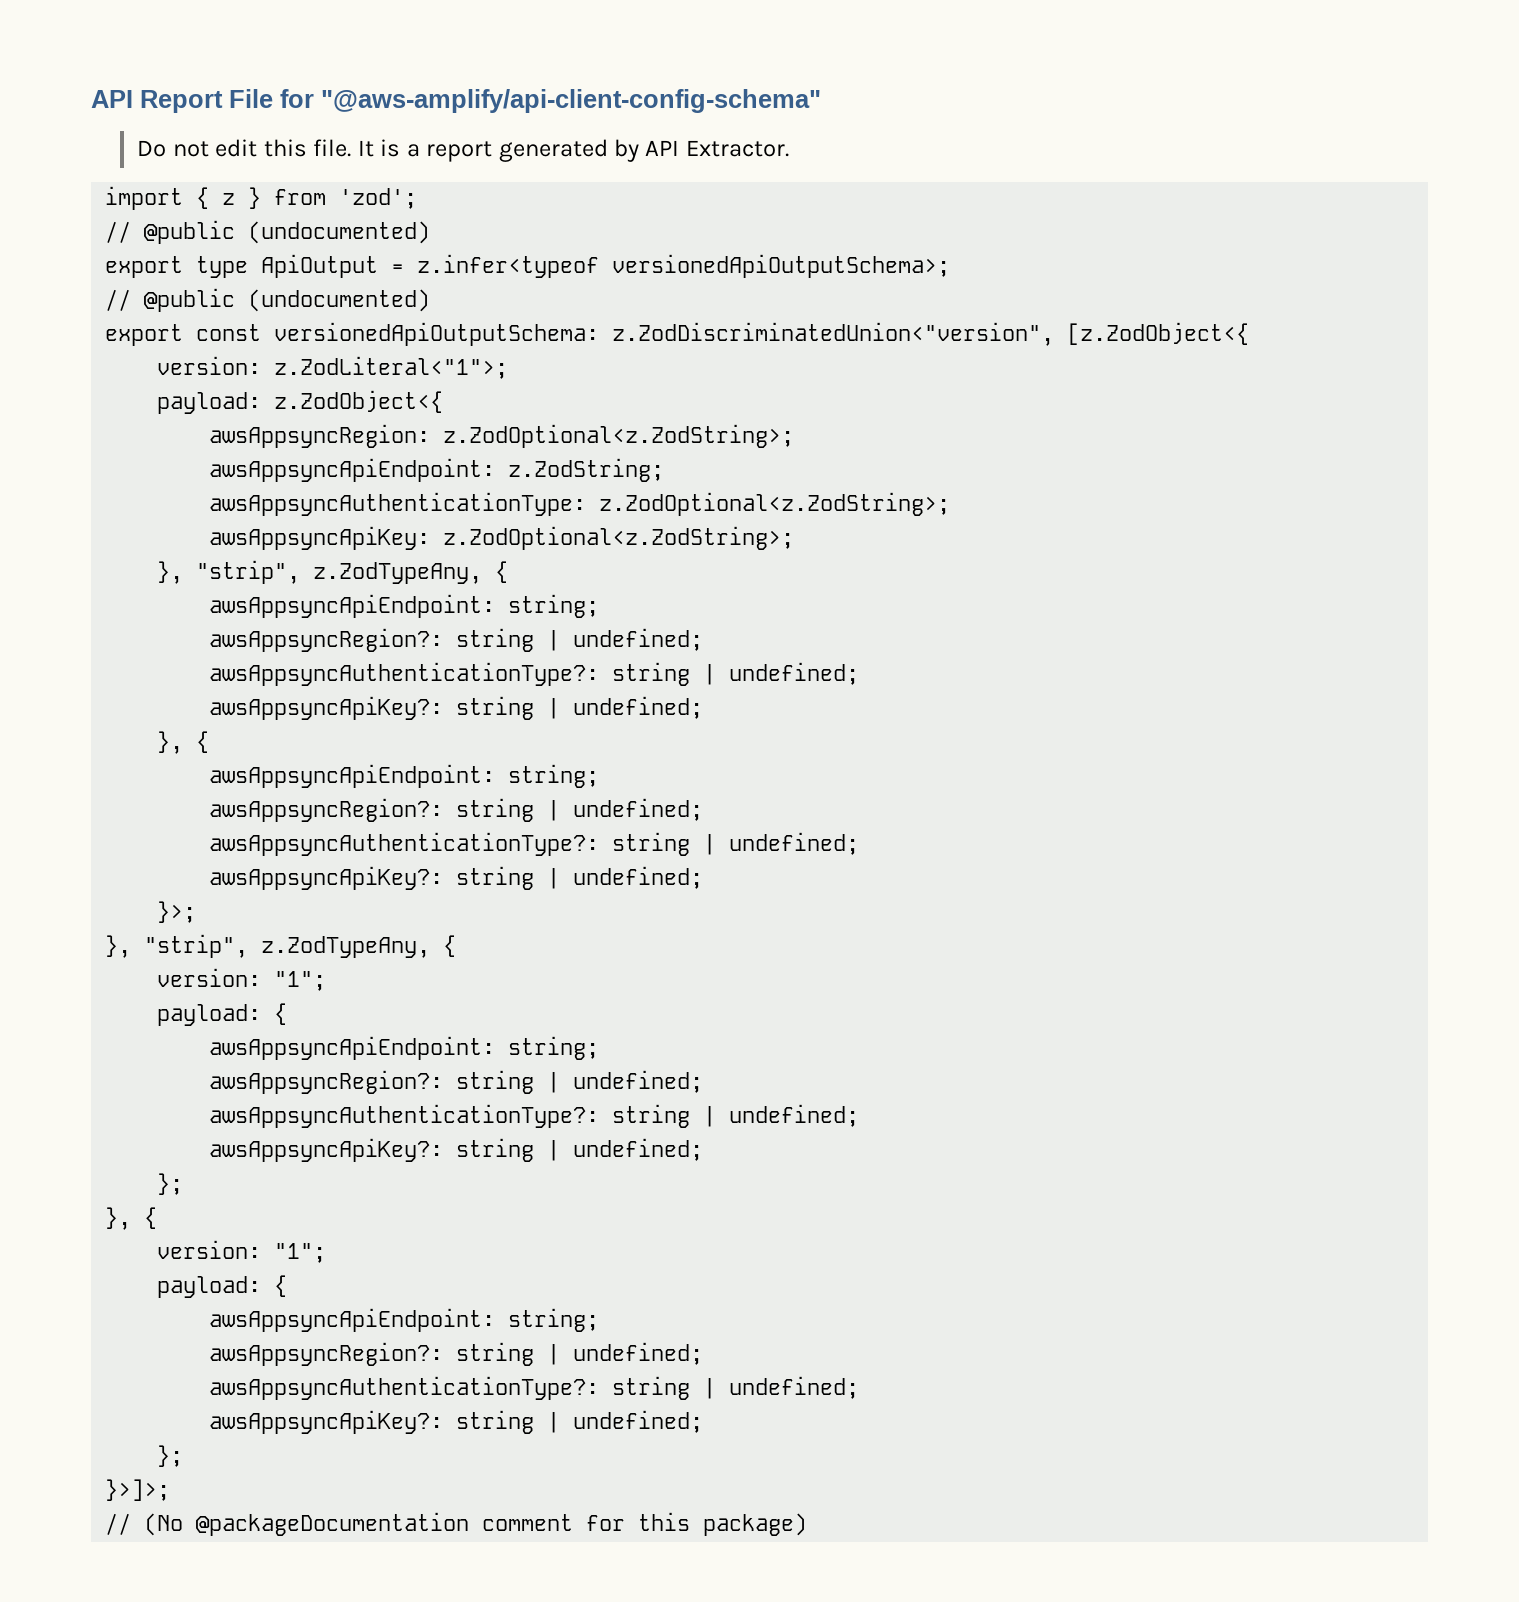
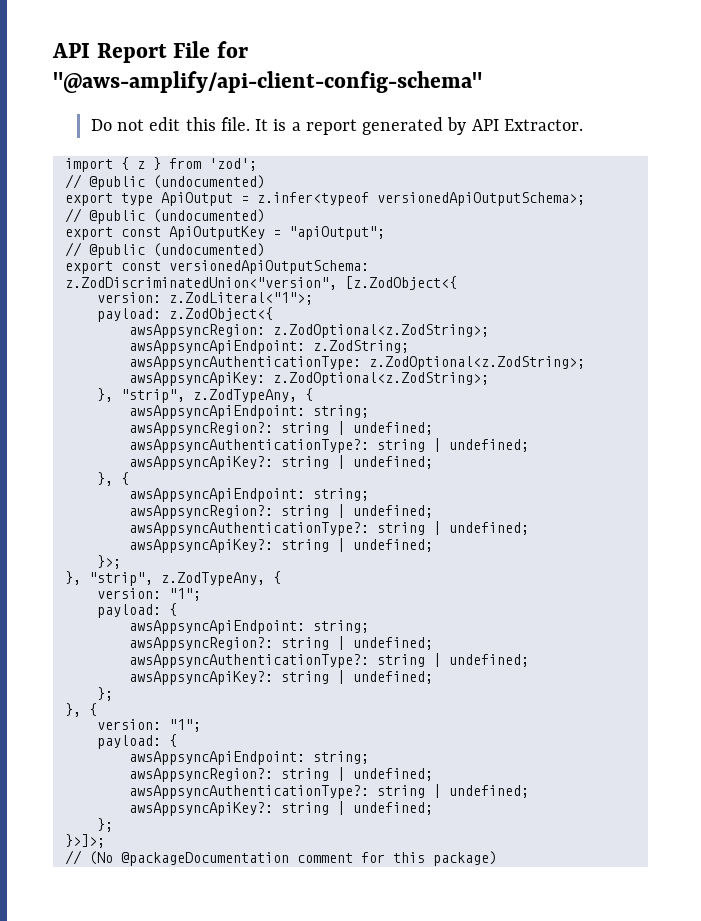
(431, 300) none -> [64,226,385,240] [64,242,265,258] // export const ApiOutputKey = "apiOutput"; // // @public (undocumented)

